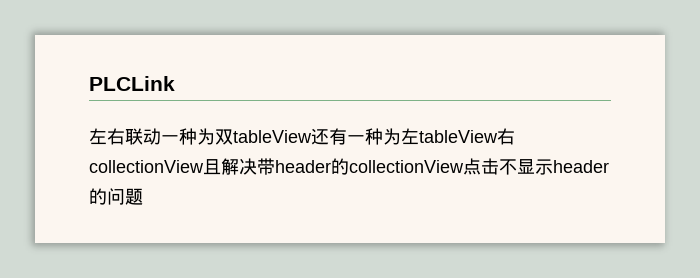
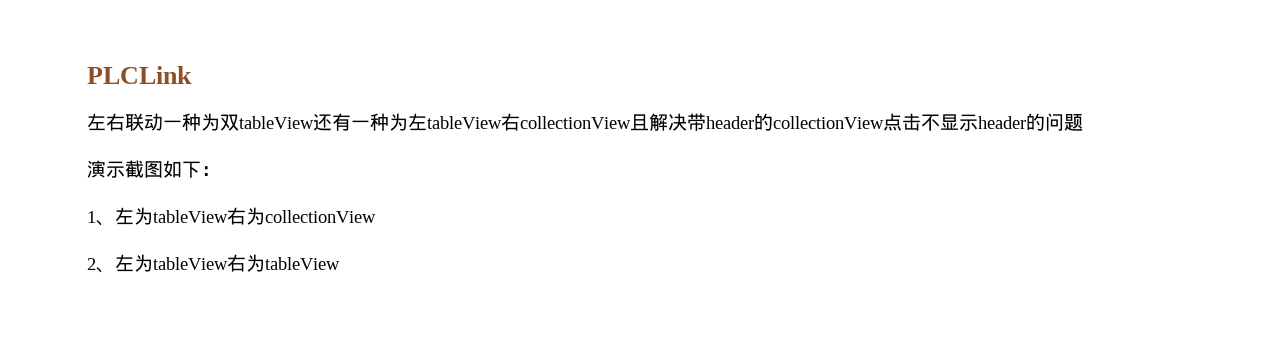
(143, 196) none -> [87,160,220,178] [87,207,376,226] [87,254,340,273] // 演示截图如下： // 1、左为tableView右为collectionView // 2、左为tableView右为tableView

